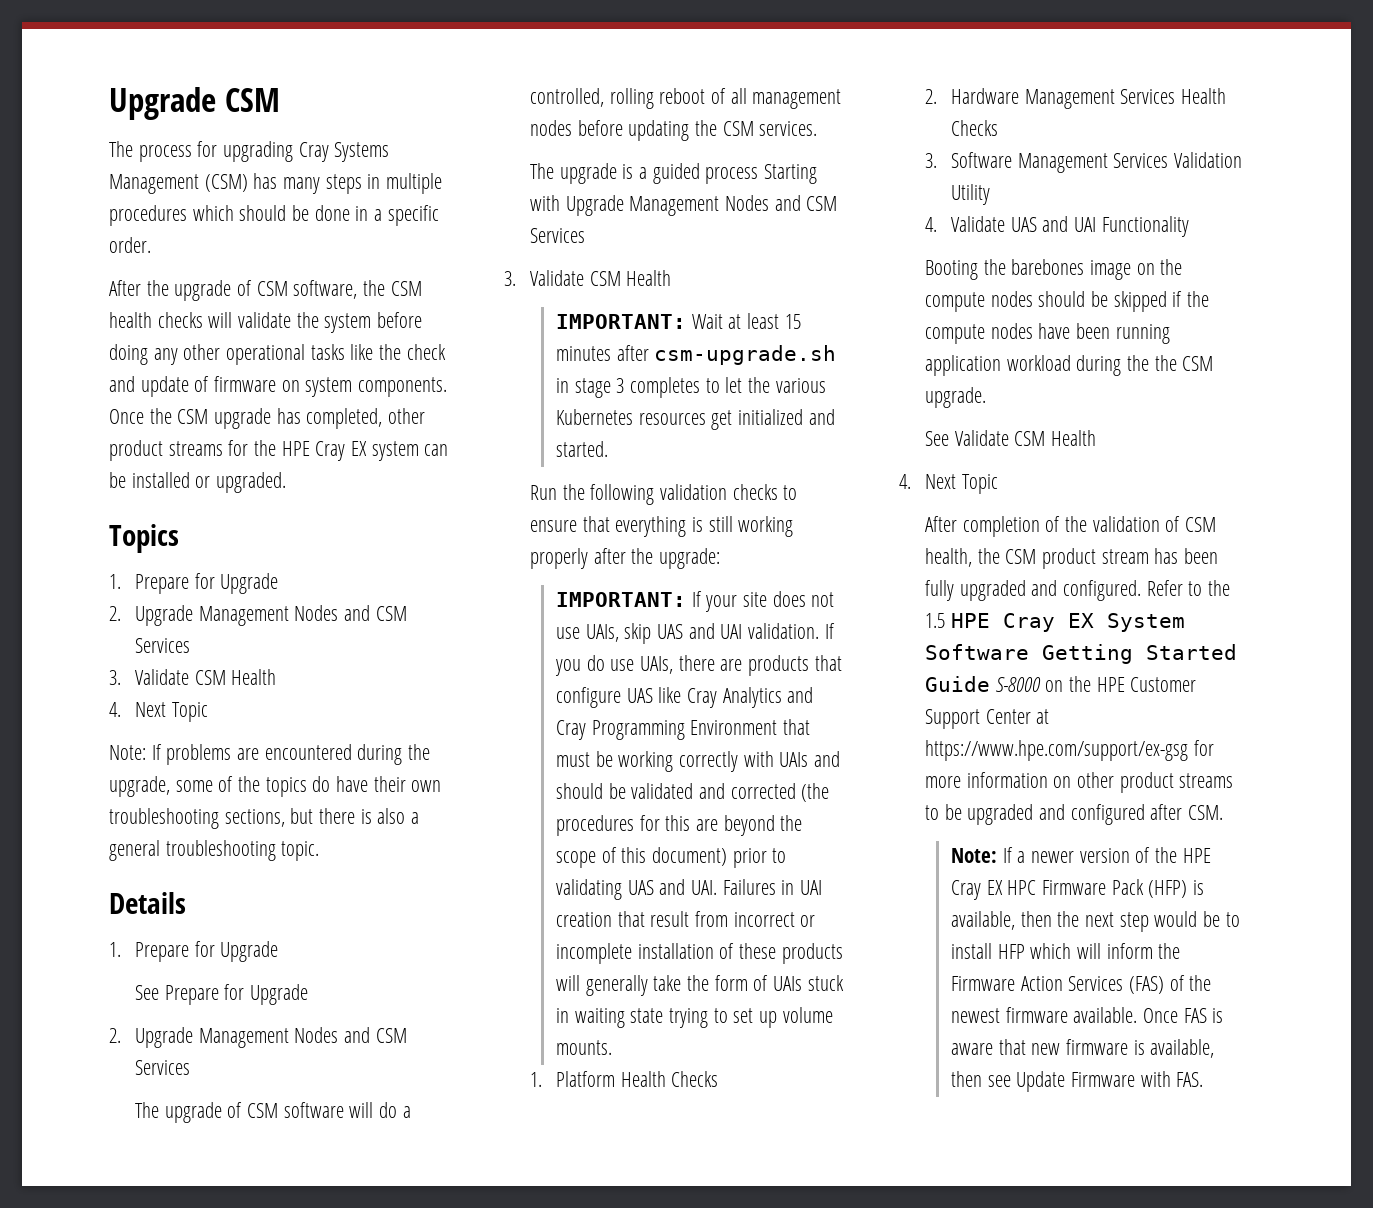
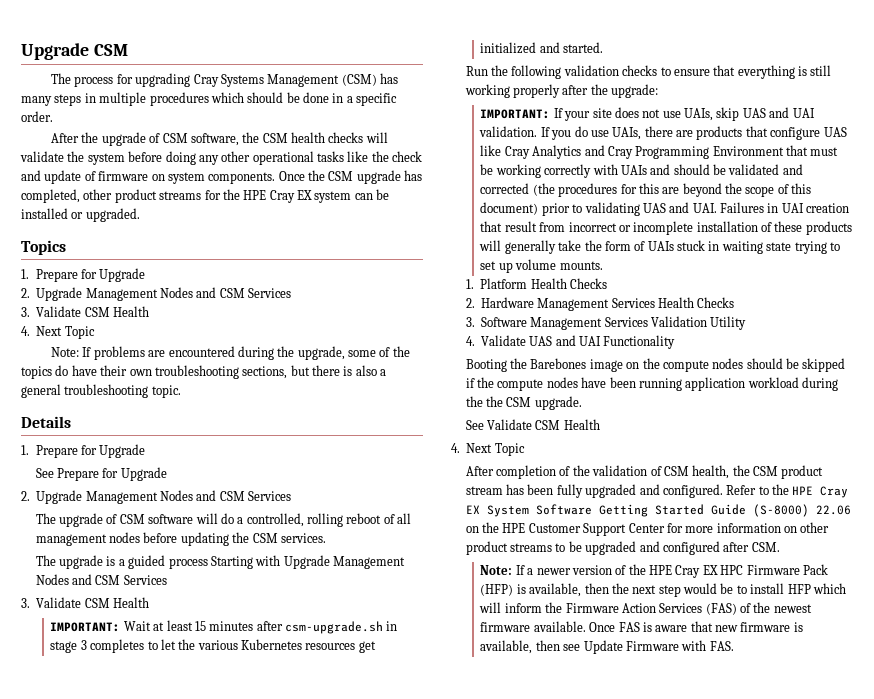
[1011,259,1085,275] barebones -> [530,358,587,369] Barebones
[924,613,945,628] 1.5 -> (790, 489) none
[995,677,1041,692] S-8000 -> [752,504,851,517] (S-8000) 22.06
[1036,709,1050,724] [924,740,1188,761] at https://www.hpe.com/support/ex-gsg -> (665, 528) none

